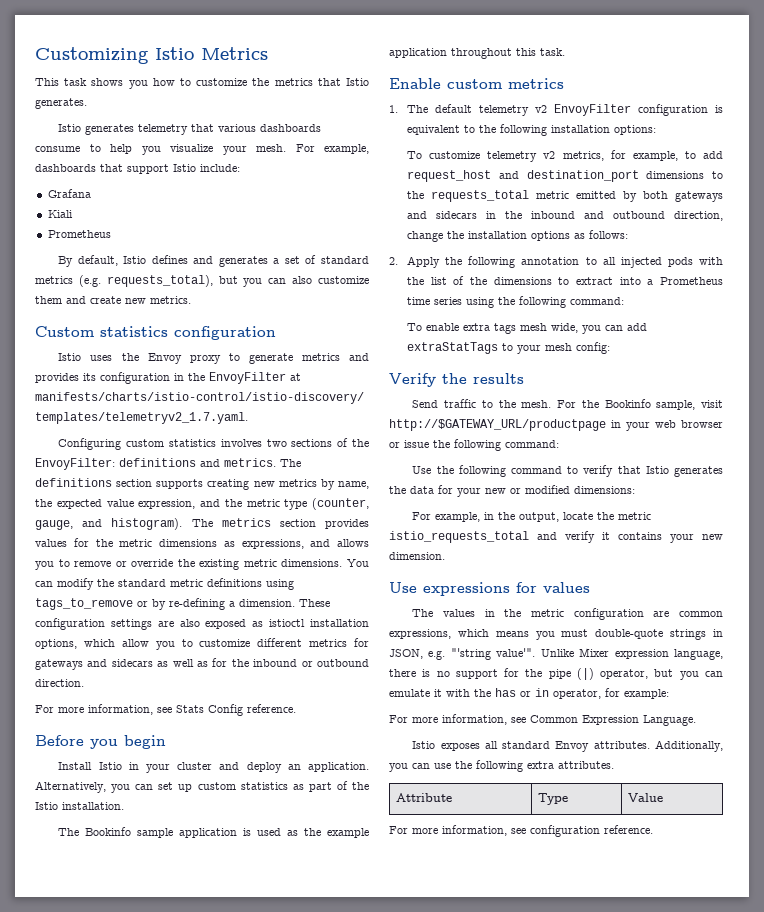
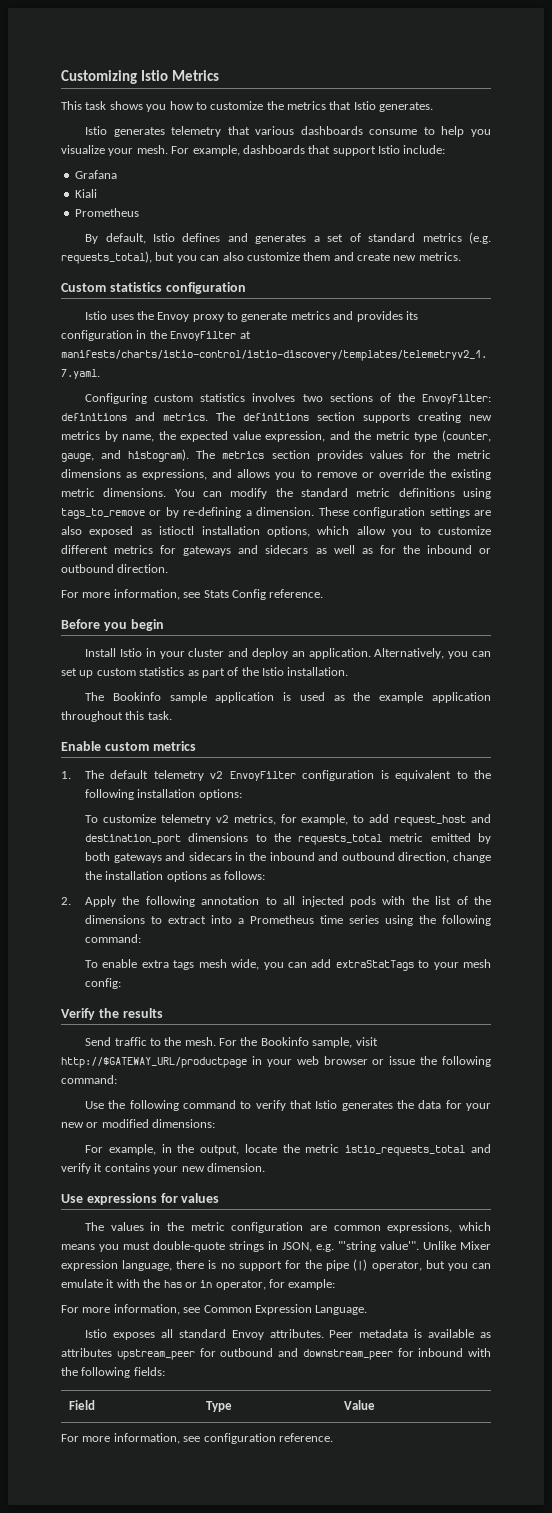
[655,740,723,752] [389,760,614,772] [396,793,453,802] Additionally, you can use the following extra attributes. // Attribute -> [329,1329,491,1338] [61,1348,491,1360] [61,1367,165,1378] [68,1400,95,1410] Peer metadata is available as attributes upstream_peer for outbound and downstream_peer for inbound with the following fields: // Field

